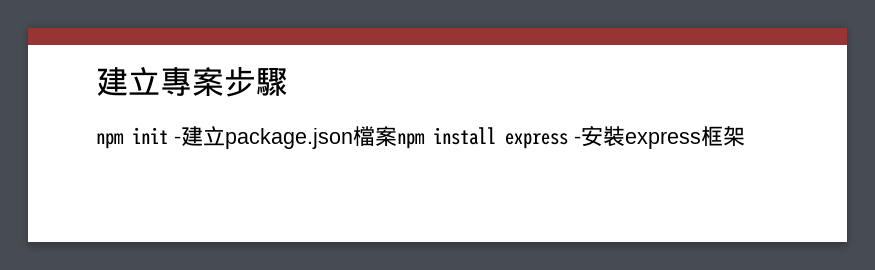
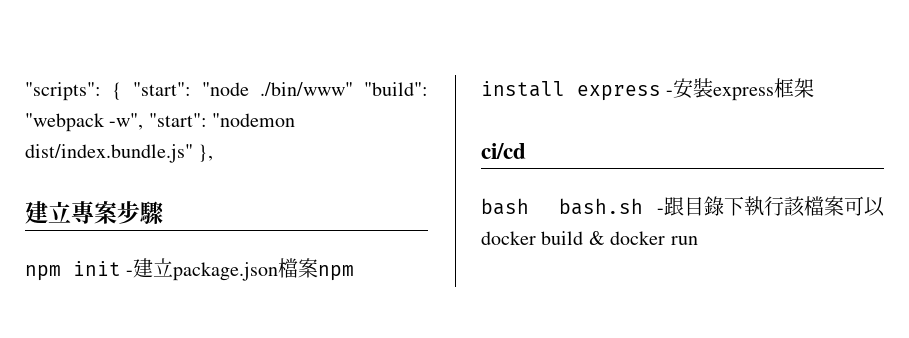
(96, 81) none -> [25,82,428,101] [25,113,296,132] [25,144,214,163] "scripts": { "start": "node ./bin/www" "build": "webpack -w", "start": "nodemon dist/index.bundle.js" }, //
(745, 136) none -> [481,143,526,159] [481,196,885,217] [481,231,698,245] // ci/cd // bash bash.sh -跟目錄下執行該檔案可以docker build & docker run

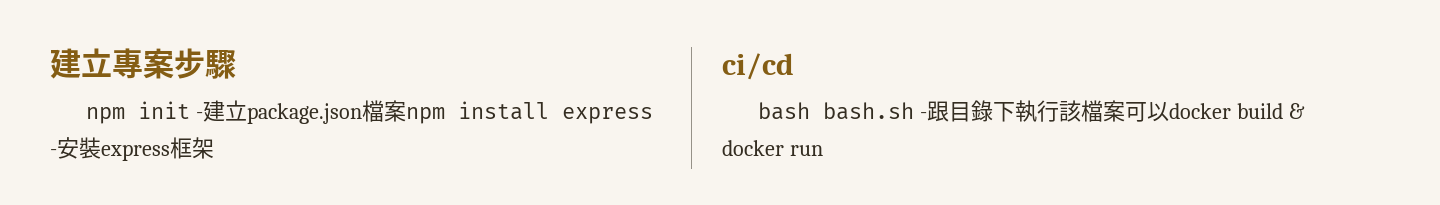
[25,82,428,101] [25,113,296,132] [25,144,214,163] "scripts": { "start": "node ./bin/www" "build": "webpack -w", "start": "nodemon dist/index.bundle.js" }, // -> (50, 63) none

